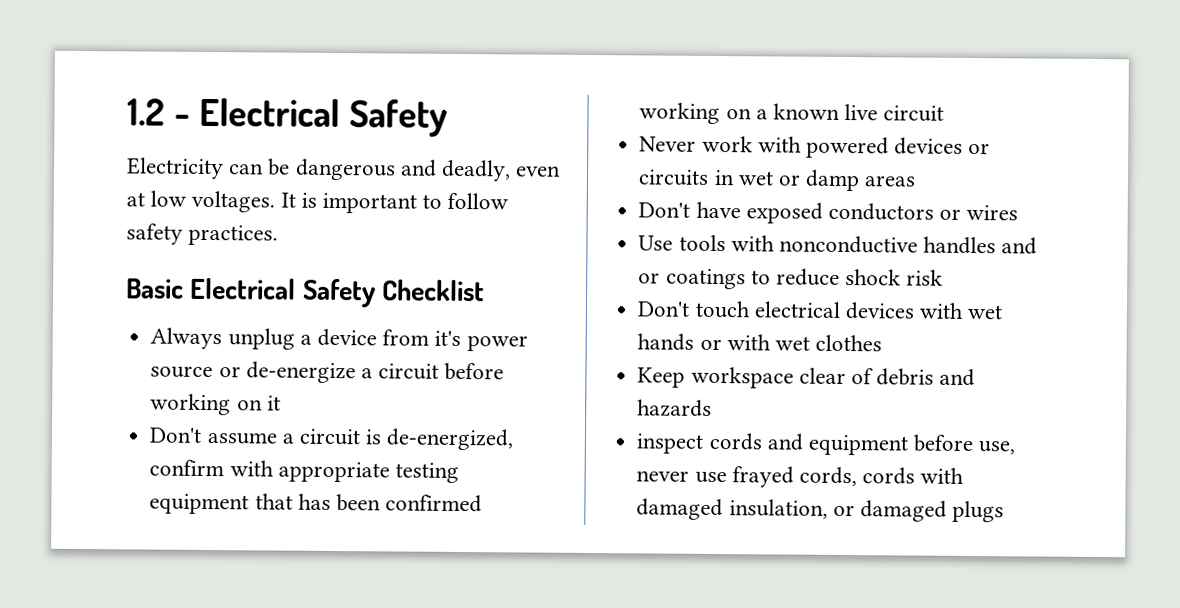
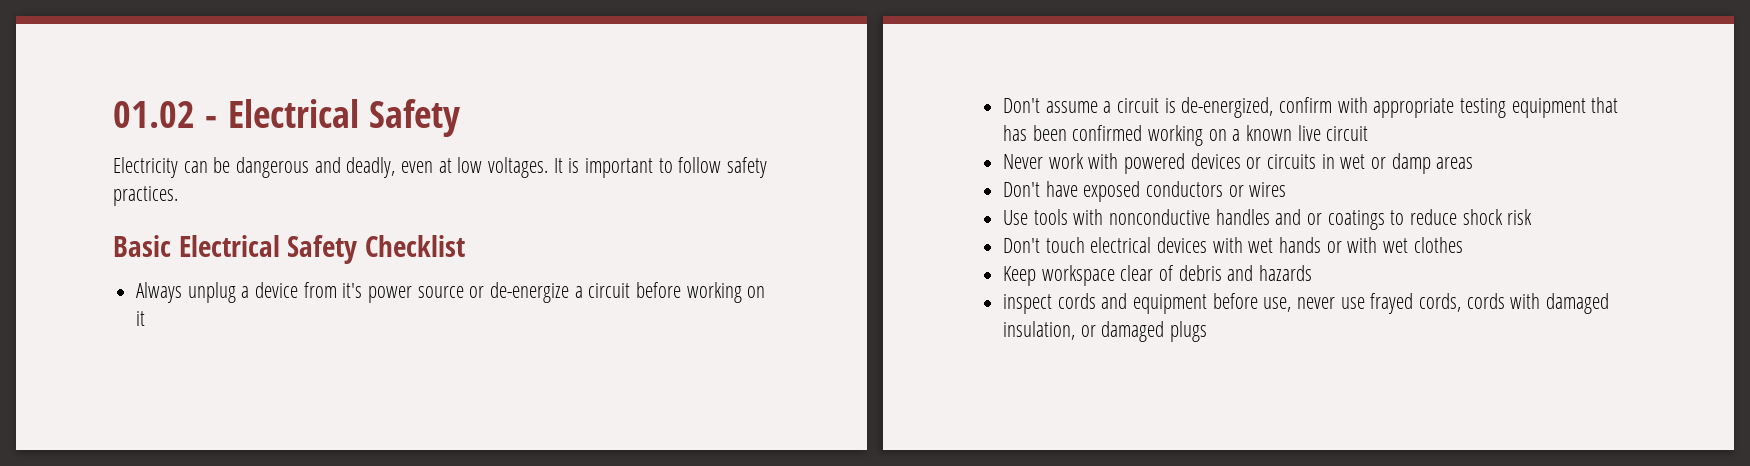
[127,98,165,126] 1.2 -> [113,101,195,128] 01.02

